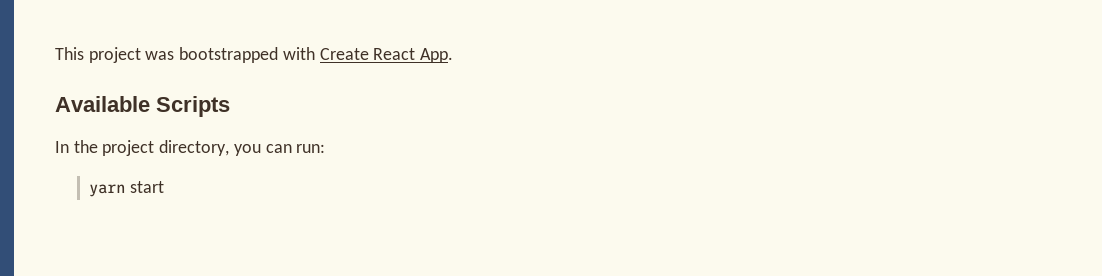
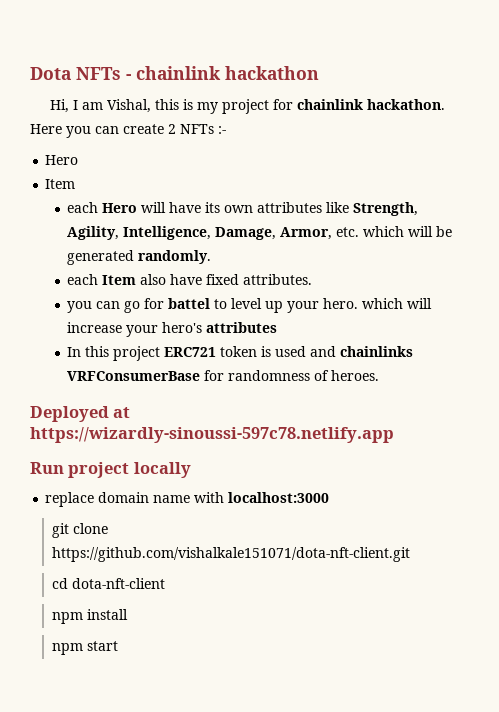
[55,47,454,63] [55,96,230,117] [55,140,326,156] [89,184,126,197] This project was bootstrapped with Create React App. // Available Scripts // In the project directory, you can run: // yarn -> [30,66,319,80] [49,99,445,114] [30,124,226,138] [45,155,79,165] [45,179,76,189] [67,202,419,216] [67,226,453,240] [67,250,212,265] [67,274,313,285] [67,298,433,313] [67,322,278,337] [67,346,414,361] [67,370,380,381] [30,406,131,422] [30,427,394,443] [30,462,191,478] [45,492,330,507] [51,523,108,538] [51,547,410,562] [51,578,165,589] [51,609,128,624] [51,643,83,655] Dota NFTs - chainlink hackathon // Hi, I am Vishal, this is my project for chainlink hackathon. Here you can create 2 NFTs :- // Hero // Item // each Hero will have its own attributes like Strength, Agility, Intelligence, Damage, Armor, etc. which will be generated randomly. // each Item also have fixed attributes. // you can go for battel to level up your hero. which will increase your hero's attributes // In this project ERC721 token is used and chainlinks VRFConsumerBase for randomness of heroes. // Deployed at https://wizardly-sinoussi-597c78.netlify.app // Run project locally // replace domain name with localhost:3000 // git clone https://github.com/vishalkale151071/dota-nft-client.git // cd dota-nft-client // npm install // npm

